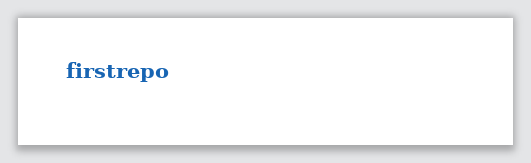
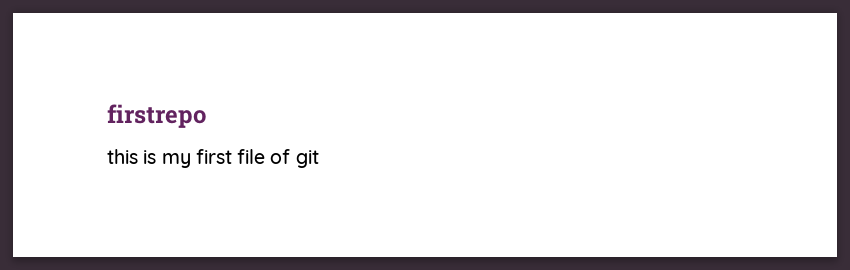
(169, 72) none -> [107,149,319,168] // this is my first file of git

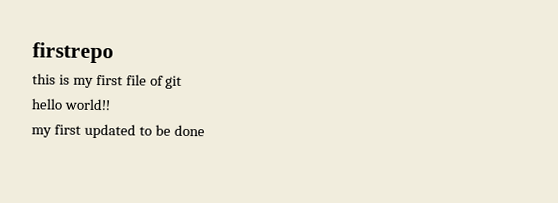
(319, 159) none -> [31,98,111,111] [31,123,205,139] // hello world!! // my first updated to be done

